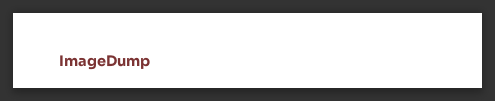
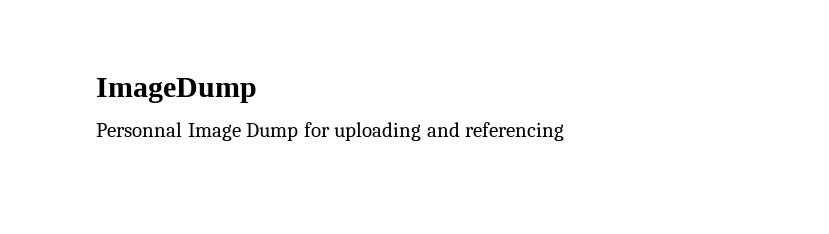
(150, 62) none -> [96,122,565,141] // Personnal Image Dump for uploading and referencing

